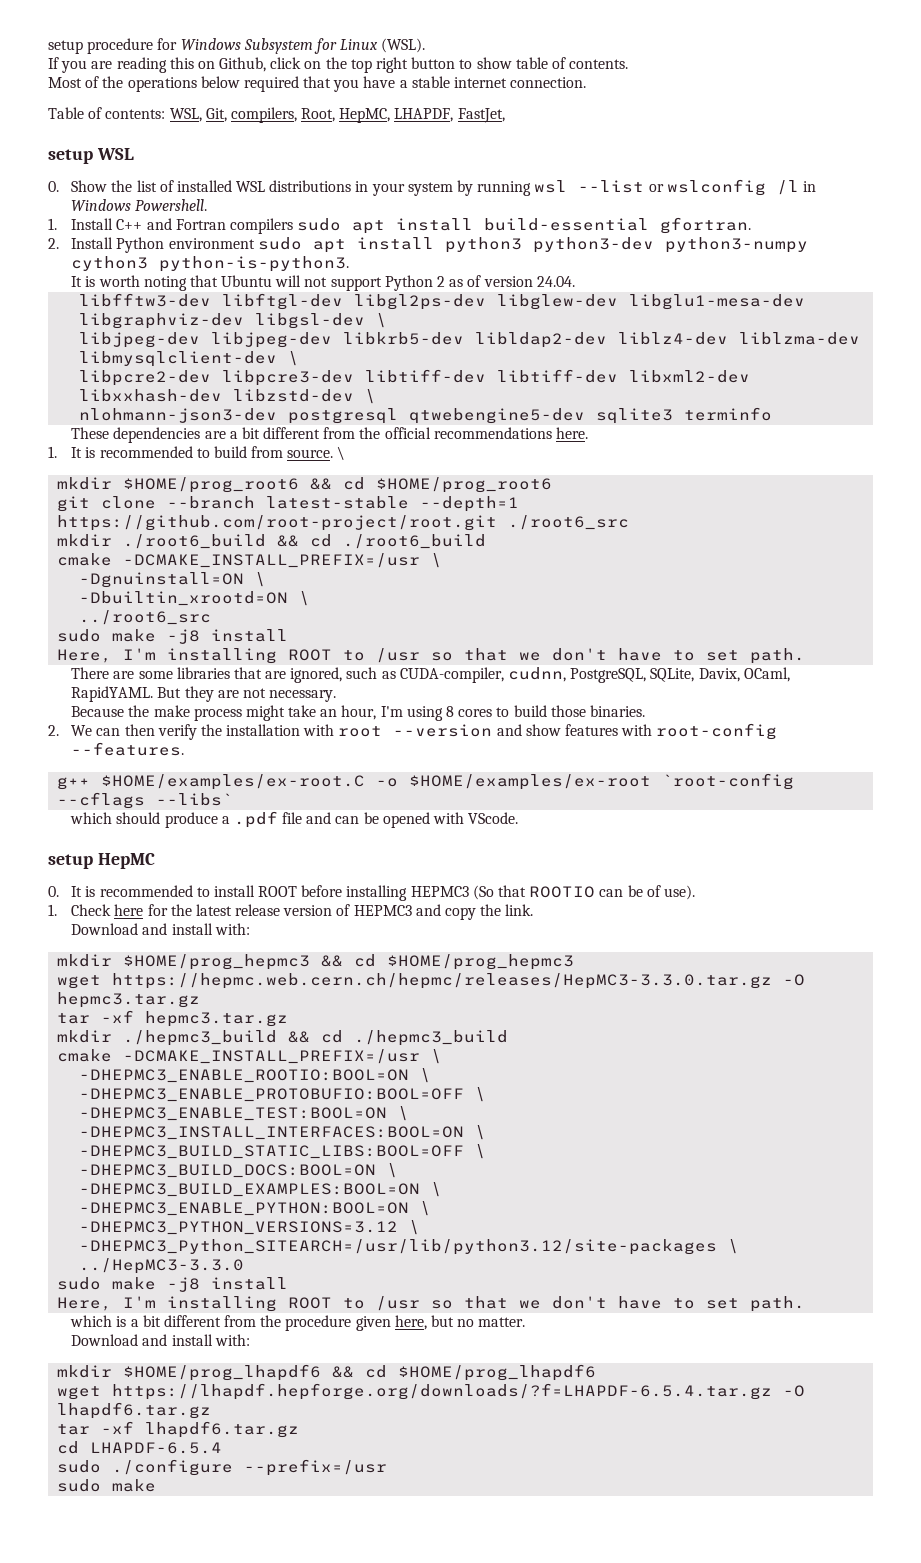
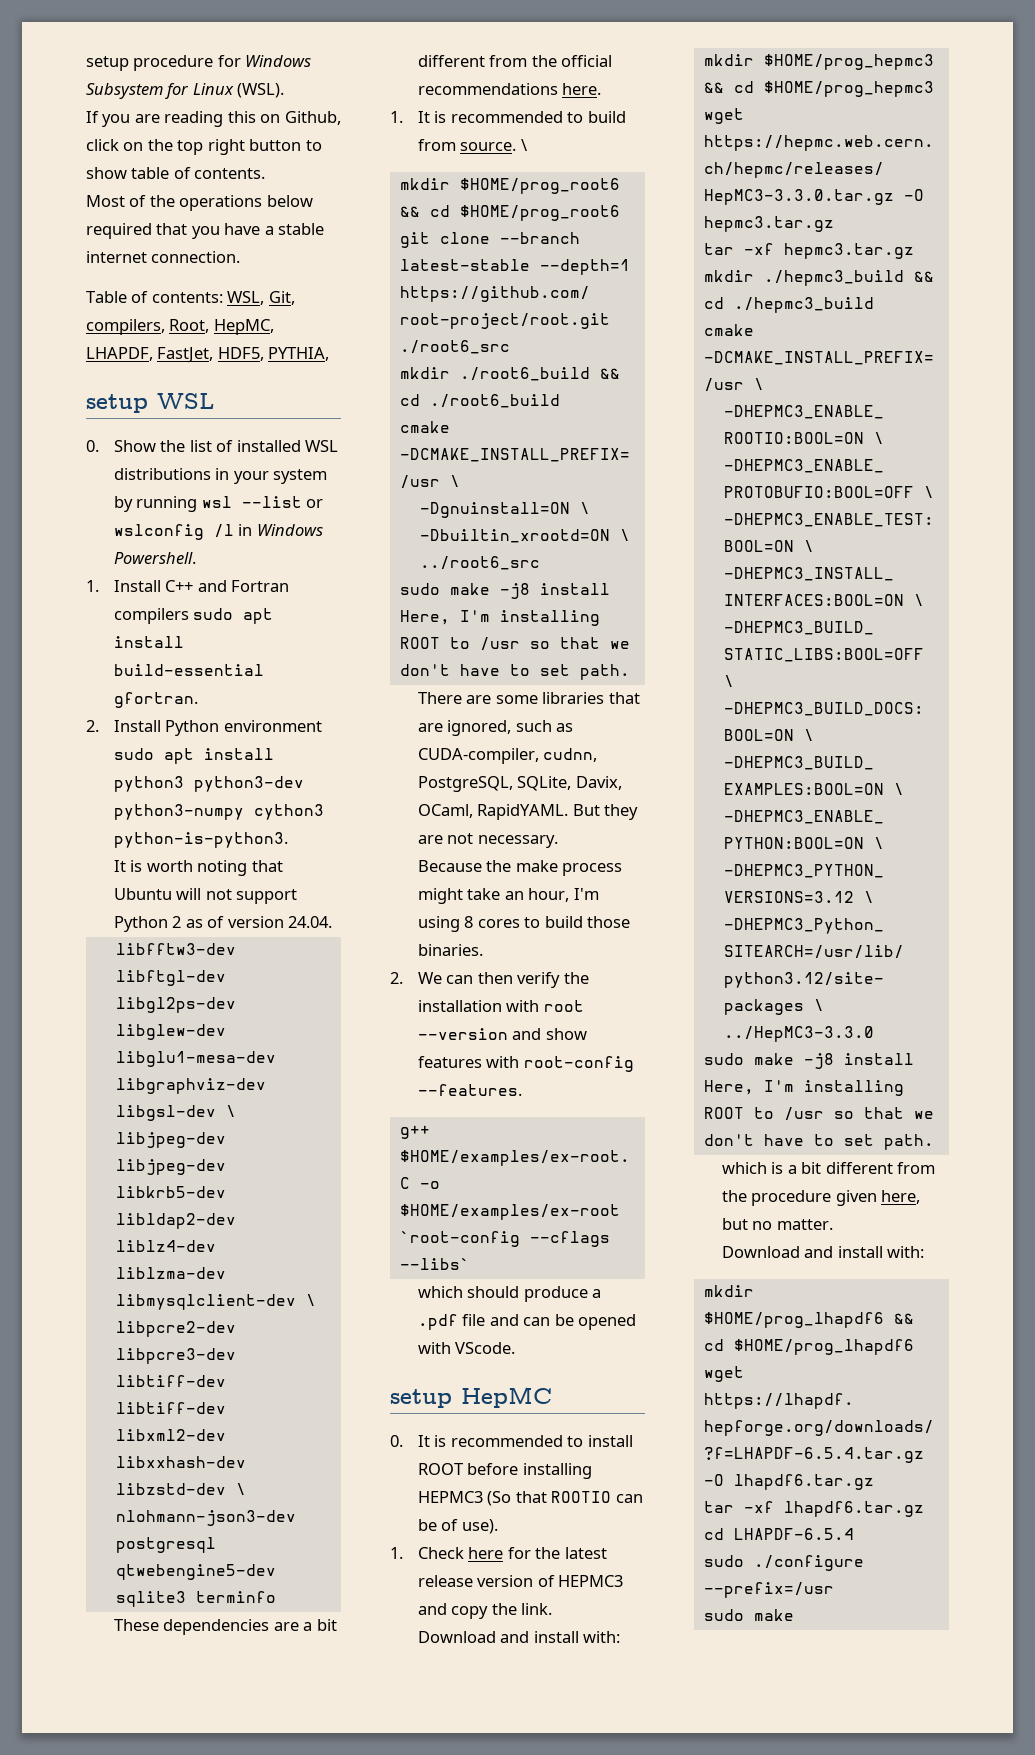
(505, 115) none -> [217,347,330,361] HDF5, PYTHIA,

